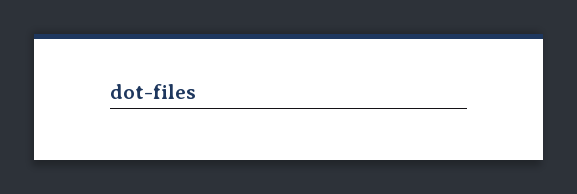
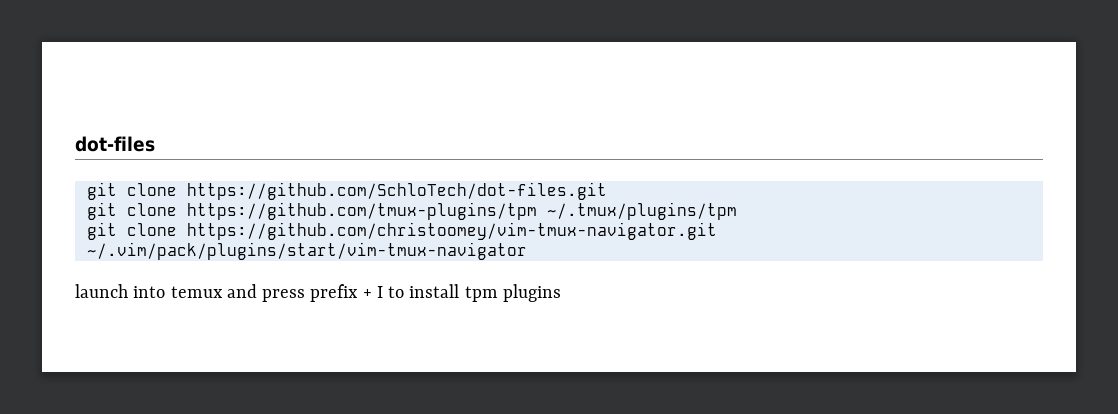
(196, 91) none -> [86,182,607,200] [86,202,737,220] [86,222,717,240] [86,242,527,260] [75,284,561,302] // git clone https://github.com/SchloTech/dot-files.git // git clone https://github.com/tmux-plugins/tpm ~/.tmux/plugins/tpm // git clone https://github.com/christoomey/vim-tmux-navigator.git ~/.vim/pack/plugins/start/vim-tmux-navigator // launch into temux and press prefix + I to install tpm plugins

